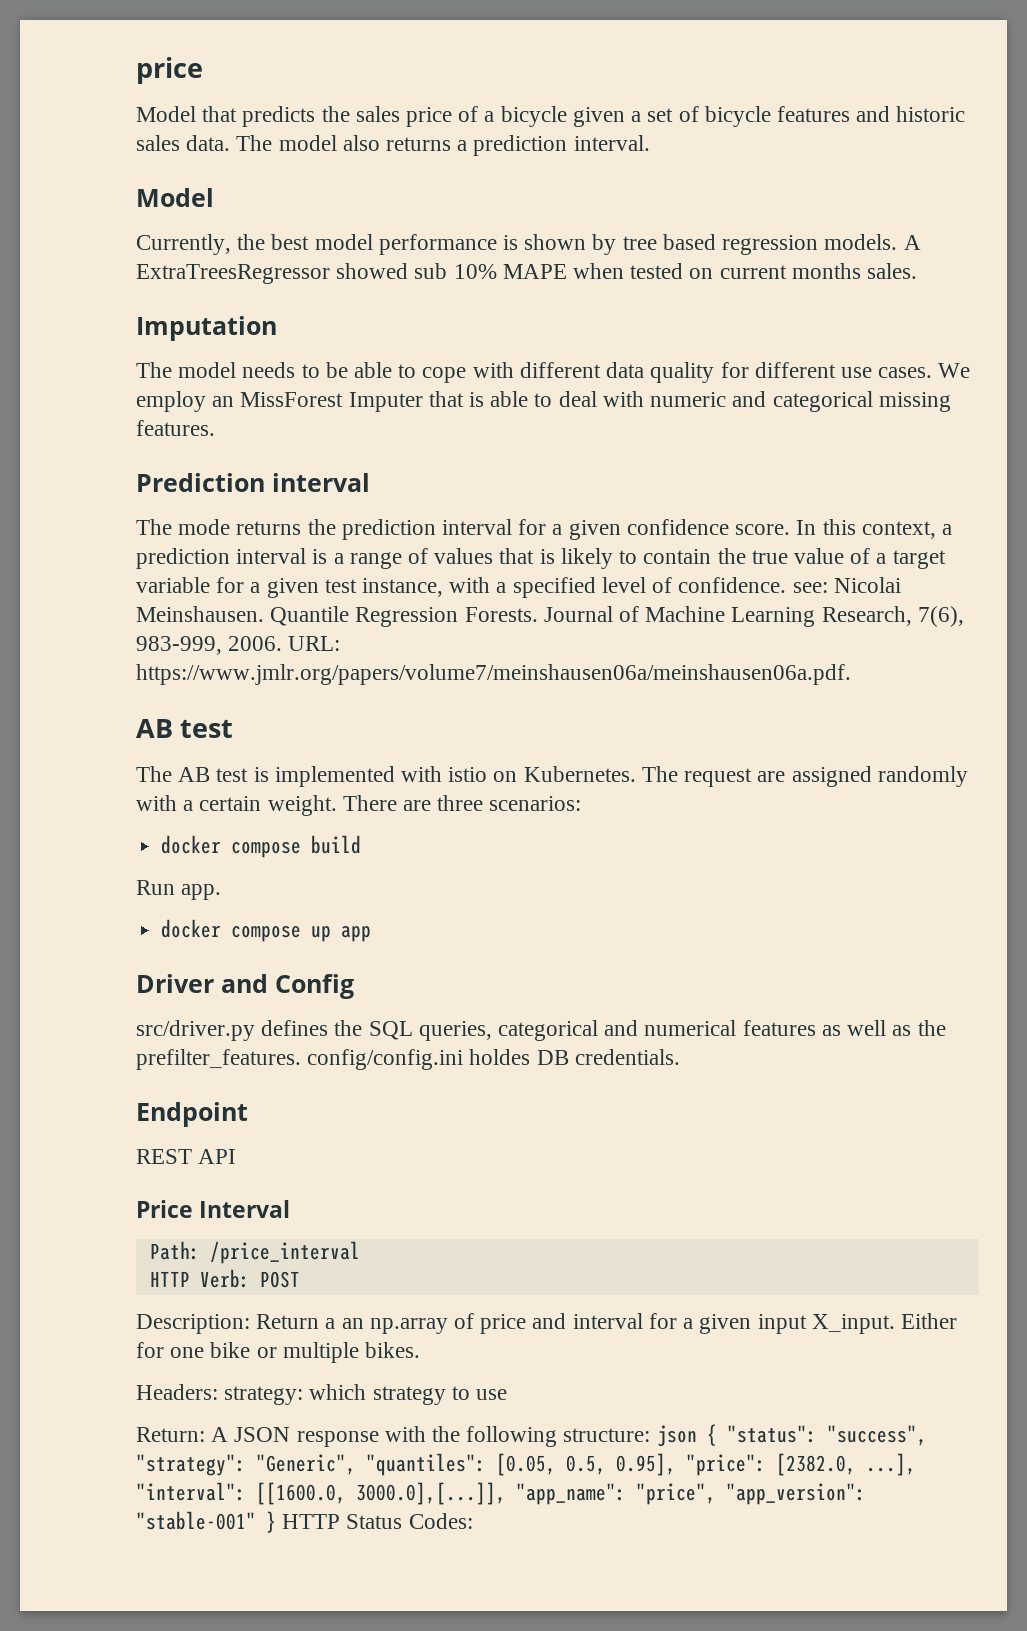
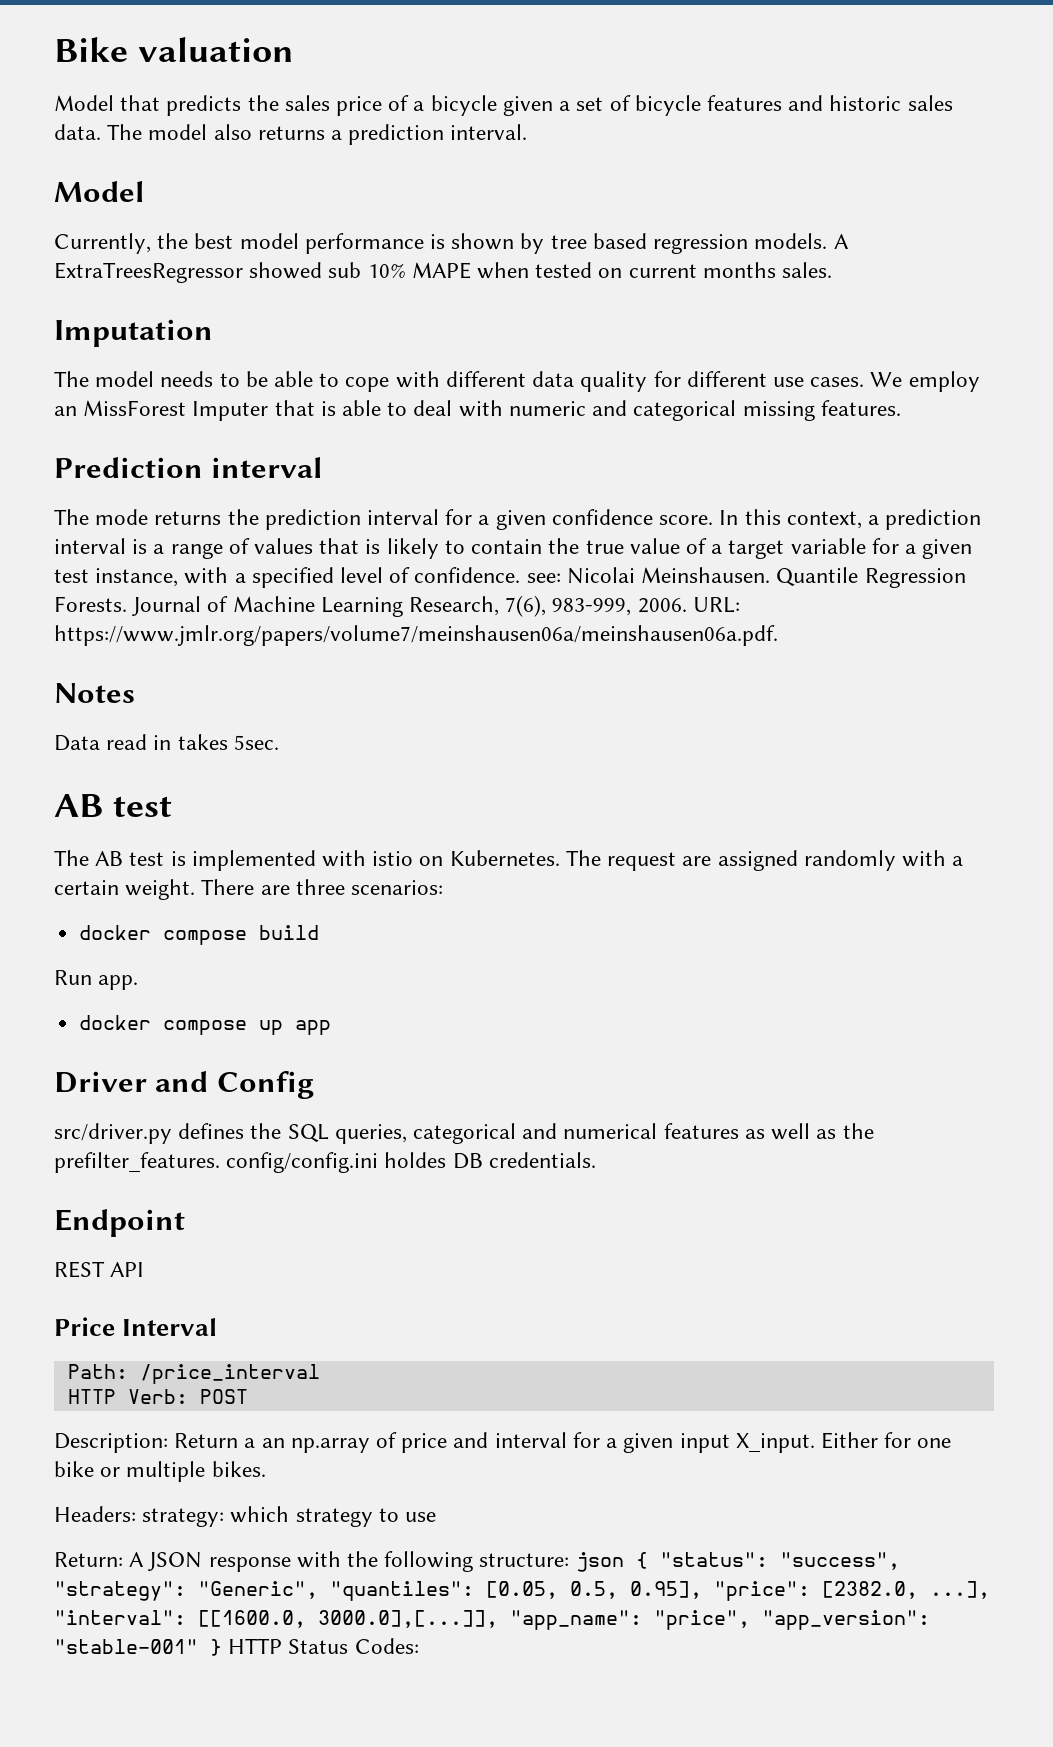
[136,57,203,84] price -> [54,37,294,62] Bike valuation
(851, 674) none -> [54,683,135,703] [54,734,279,751] // Notes // Data read in takes 5sec.

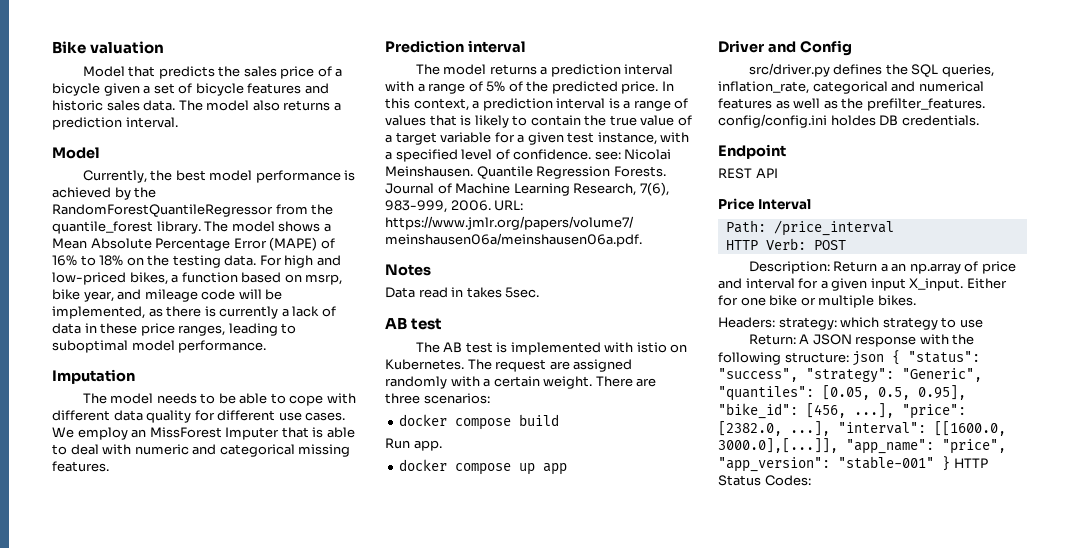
[451,233,849,254] [54,262,833,283] shown by tree based regression models. A ExtraTreesRegressor showed sub 10% MAPE when tested on current months sales. -> [52,187,157,200] [52,204,334,217] [52,221,331,234] [52,237,335,251] [52,255,341,268] [52,272,343,285] [52,289,283,302] [52,306,336,319] [52,323,297,336] [52,340,267,353] achieved by the RandomForestQuantileRegressor from the quantile_forest library. The model shows a Mean Absolute Percentage Error (MAPE) of 16% to 18% on the testing data. For high and low-priced bikes, a function based on msrp, bike year, and mileage code will be implemented, as there is currently a lack of data in these price ranges, leading to suboptimal model performance.
[95,509,714,530] mode returns the prediction interval for a given confidence score. -> [443,64,674,77] [385,81,659,94] model returns a prediction interval with a range of 5% of the predicted price.
(407, 1134) none -> [718,81,809,94] inflation_rate,
(702, 1590) none -> [718,403,894,419] "bike_id": [456, ...],

